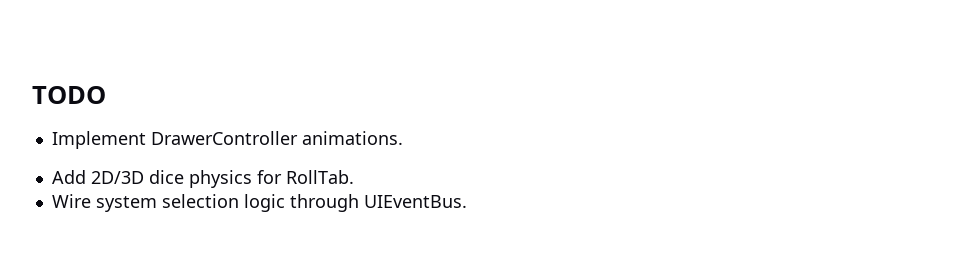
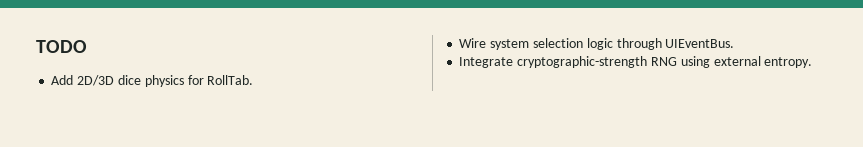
[51,131,403,149] // Implement DrawerController animations. -> (87, 46) none
(467, 201) none -> [459,56,813,68] // Integrate cryptographic-strength RNG using external entropy.

